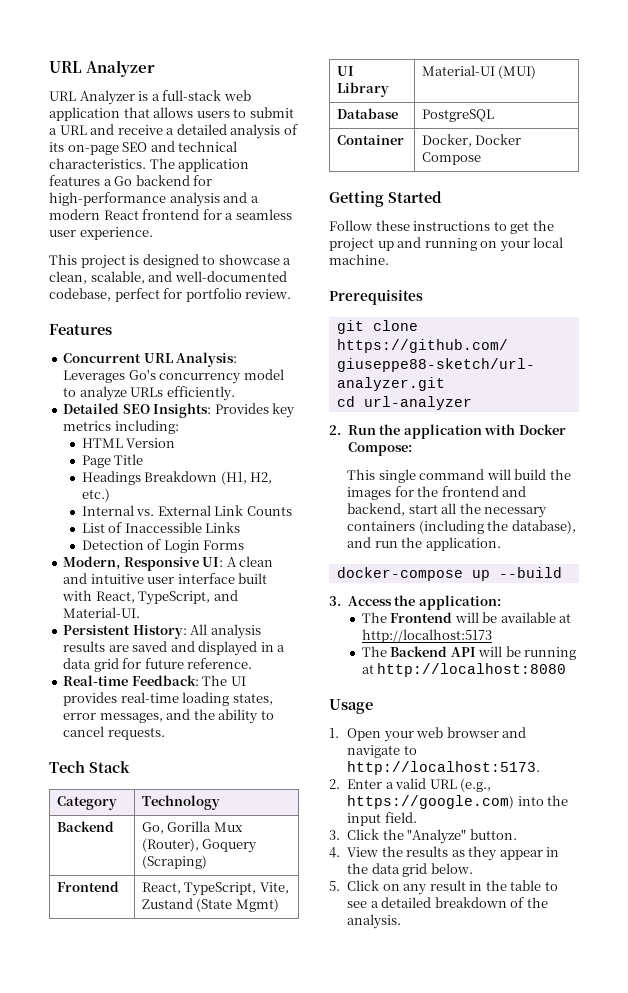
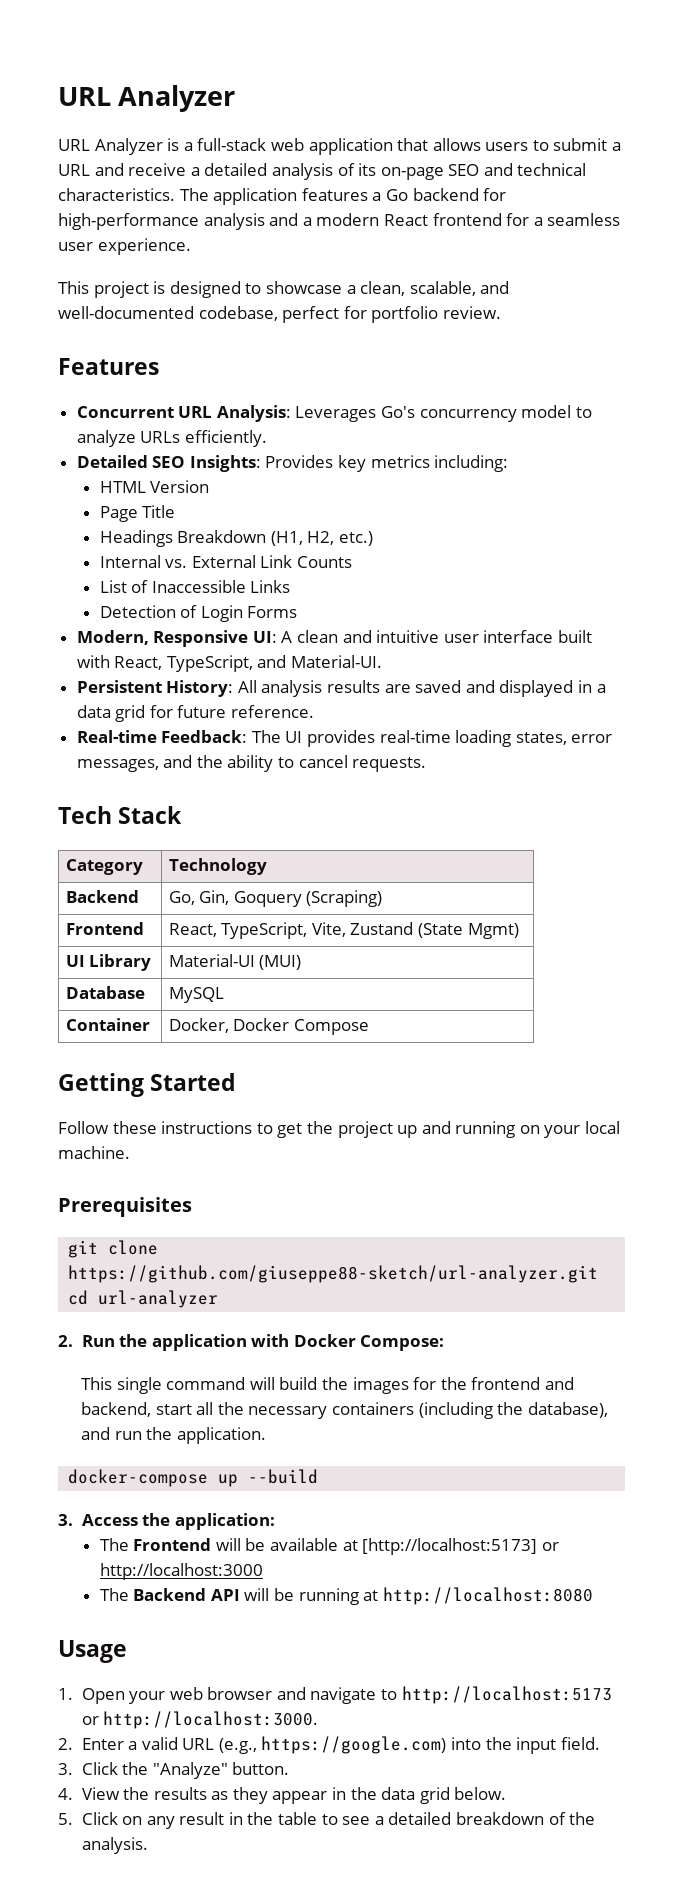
[167,821,243,832] [141,838,199,852] Gorilla Mux (Router), -> [199,890,230,905] Gin,
[421,109,494,122] PostgreSQL -> [168,987,224,1003] MySQL
[361,629,492,643] http://localhost:5173 -> [362,1538,559,1555] [99,1563,263,1580] [http://localhost:5173] or http://localhost:3000
[347,761,541,775] http://localhost:5173. -> [401,1686,612,1704] [81,1711,319,1729] http://localhost:5173 or http://localhost:3000.

